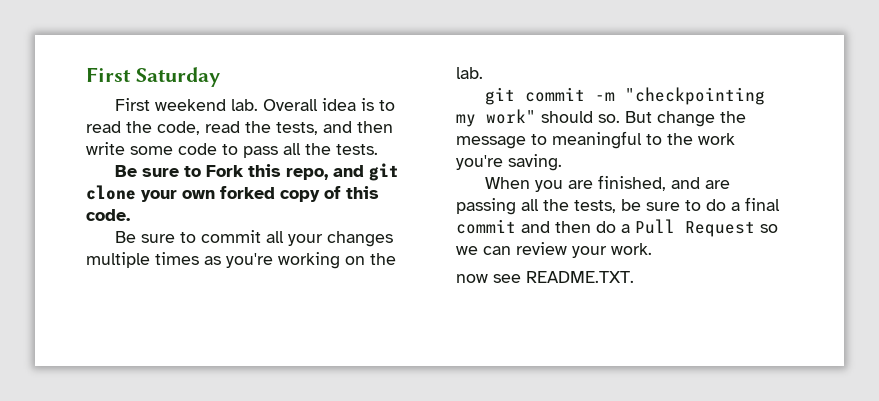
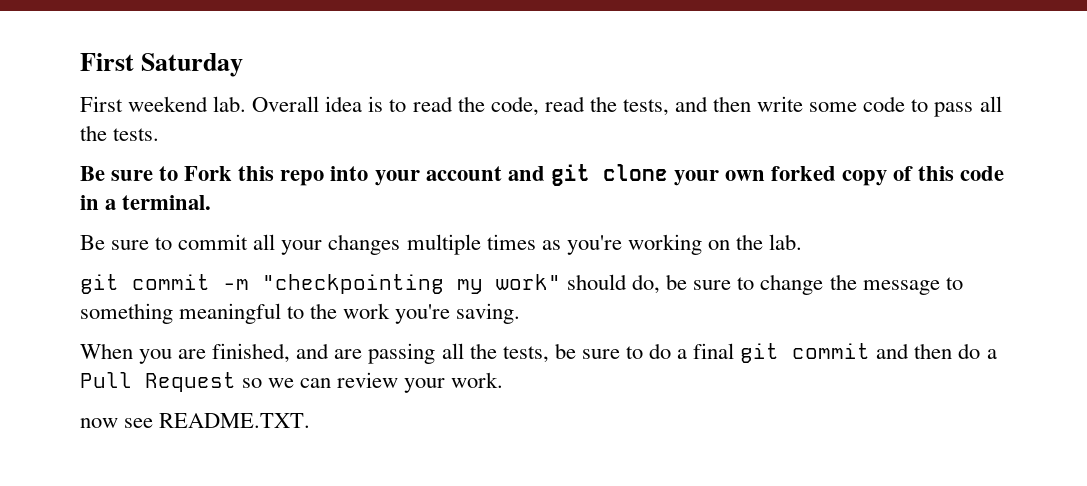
[285,168,328,180] repo, -> [280,166,502,186] repo into your account
[86,209,130,221] code. -> [960,166,1005,181] [80,195,212,210] code in a terminal.
[598,111,652,123] so. But -> [632,274,755,294] do, be sure to
(547, 139) none -> [80,303,173,324] something
(780, 204) none -> [740,343,780,363] git

